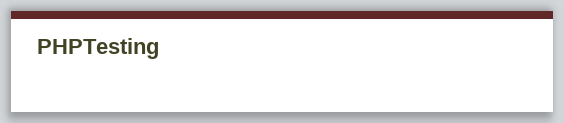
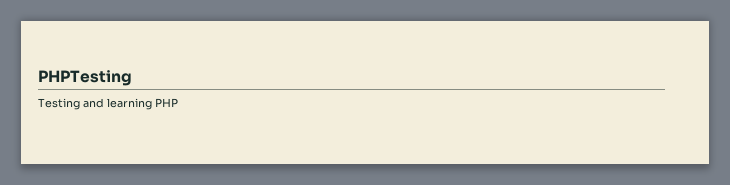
(159, 48) none -> [38,98,178,110] // Testing and learning PHP

